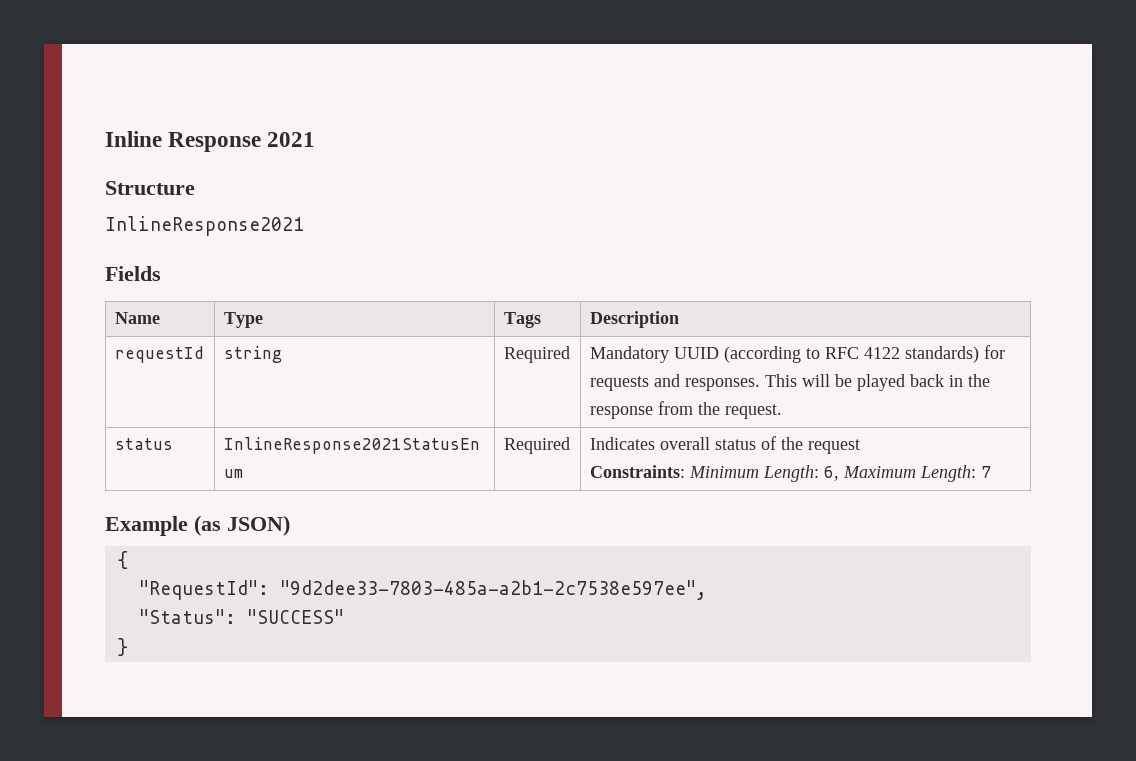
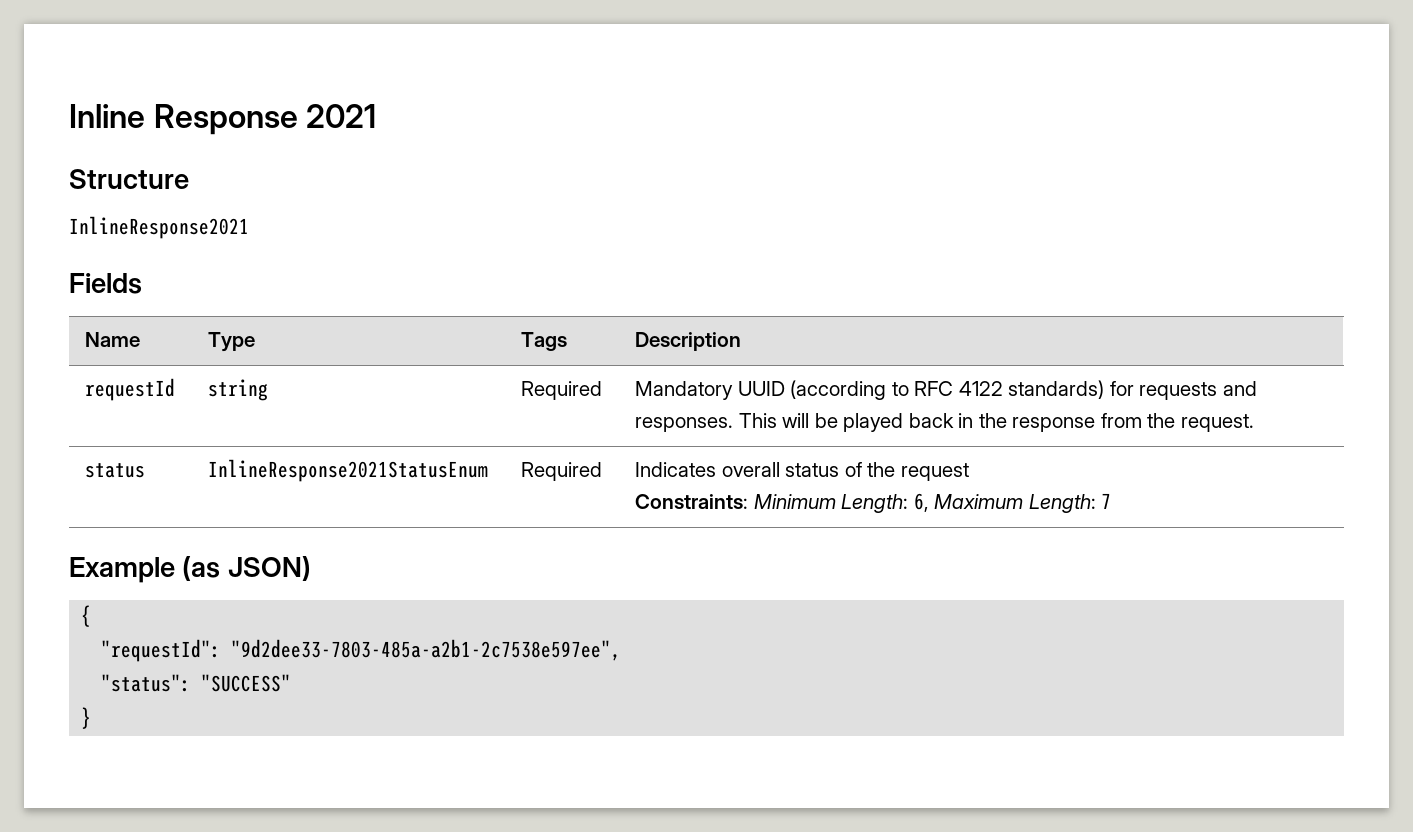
[139,580,269,600] "RequestId": -> [101,639,222,662] "requestId":
[139,609,236,624] "Status": -> [101,674,192,692] "status":

